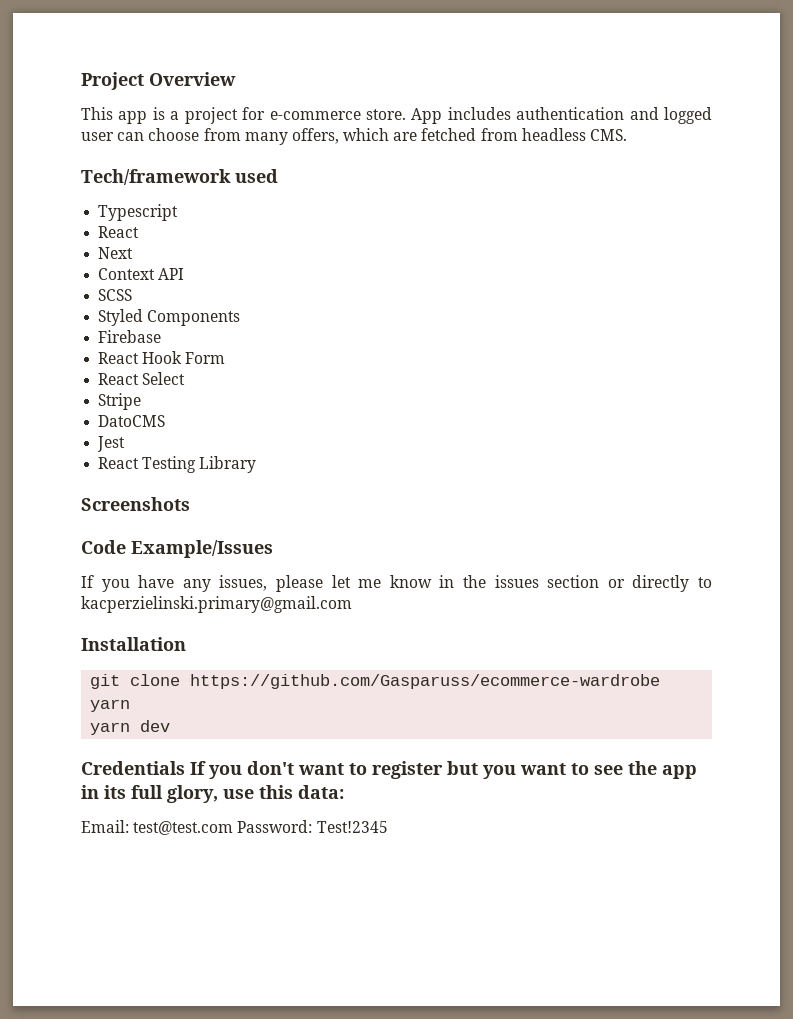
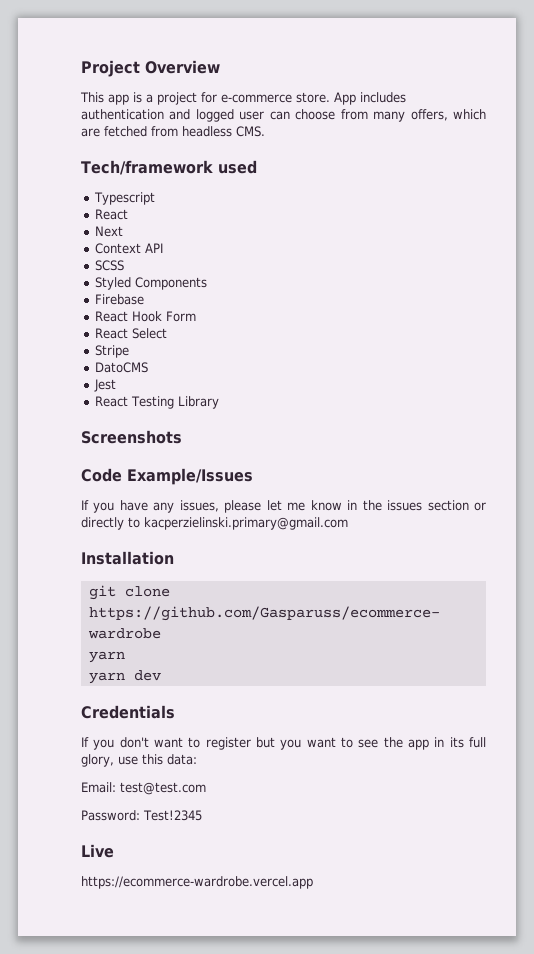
(185, 768) none -> (175, 712) //
(234, 828) none -> (206, 788) //
(388, 827) none -> [81,844,114,858] [81,876,313,889] // Live // https://ecommerce-wardrobe.vercel.app

